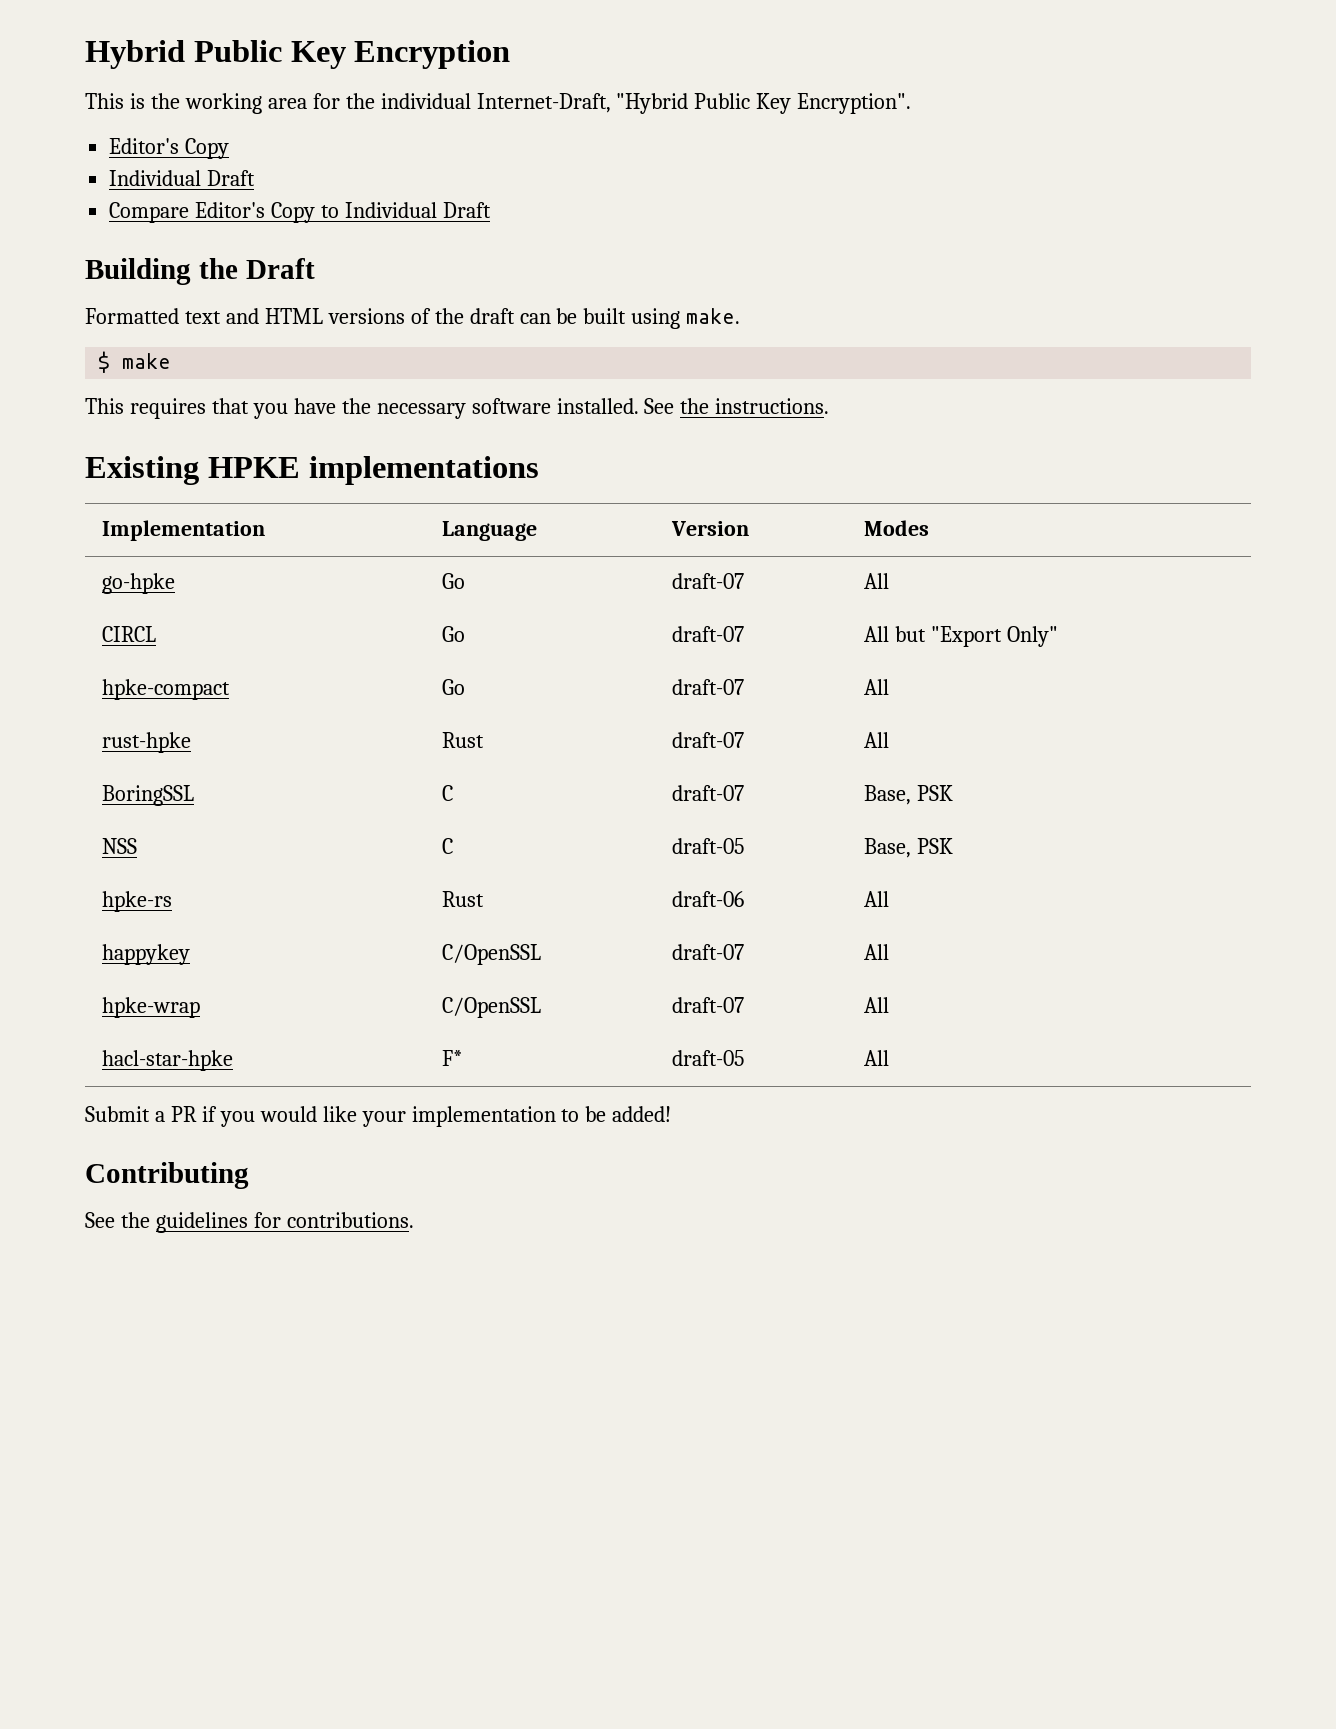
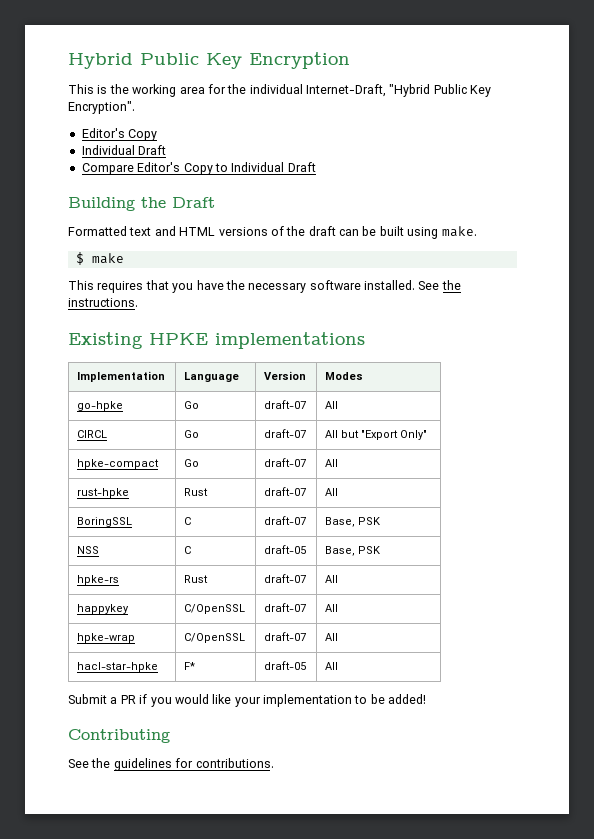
[672,891,745,907] draft-06 -> [264,574,307,583] draft-07

